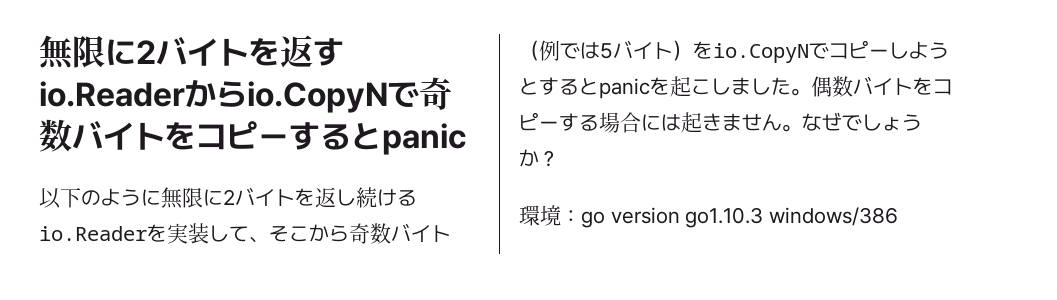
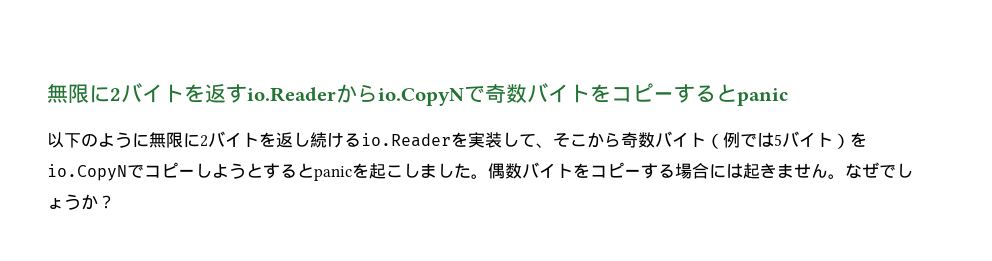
[519,205,899,228] // 環境：go version go1.10.3 windows/386 -> (115, 202) none

